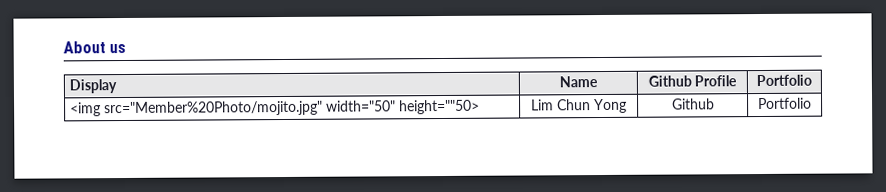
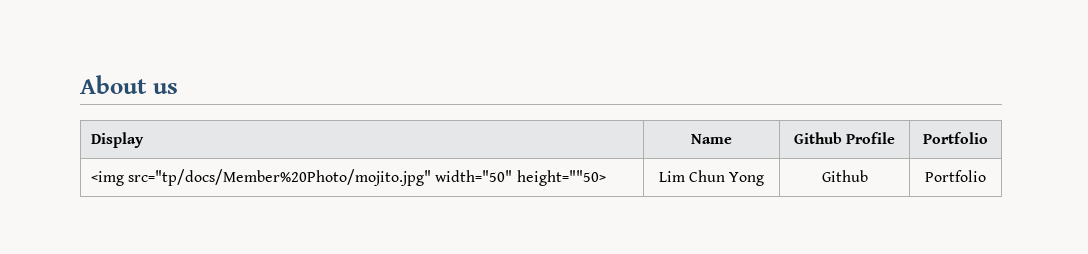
[104,100,324,117] src="Member%20Photo/mojito.jpg" -> [128,169,432,186] src="tp/docs/Member%20Photo/mojito.jpg"

